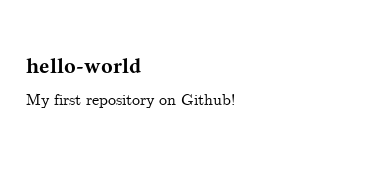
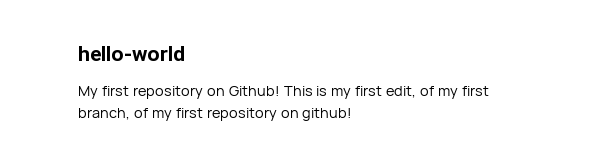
(235, 99) none -> [283,86,489,99] [78,108,353,121] This is my first edit, of my first branch, of my first repository on github!

